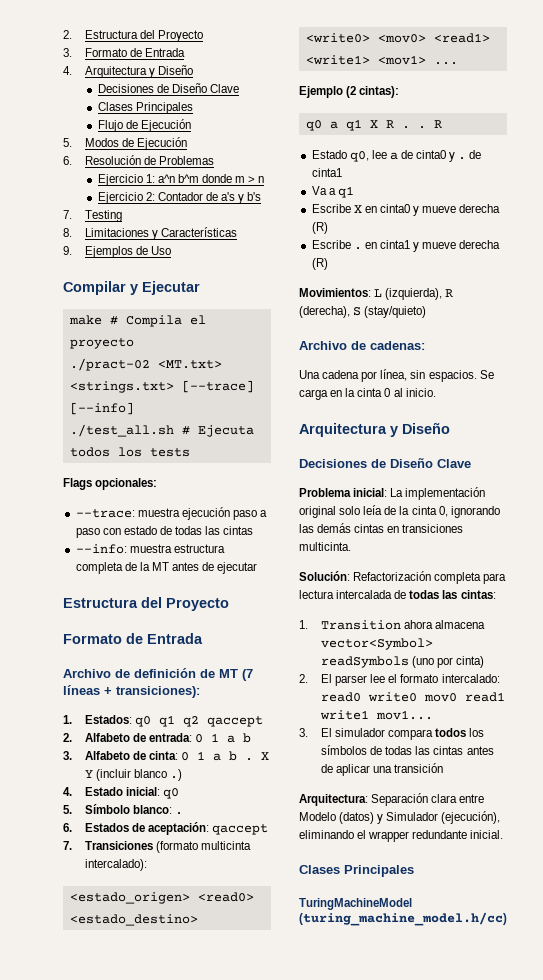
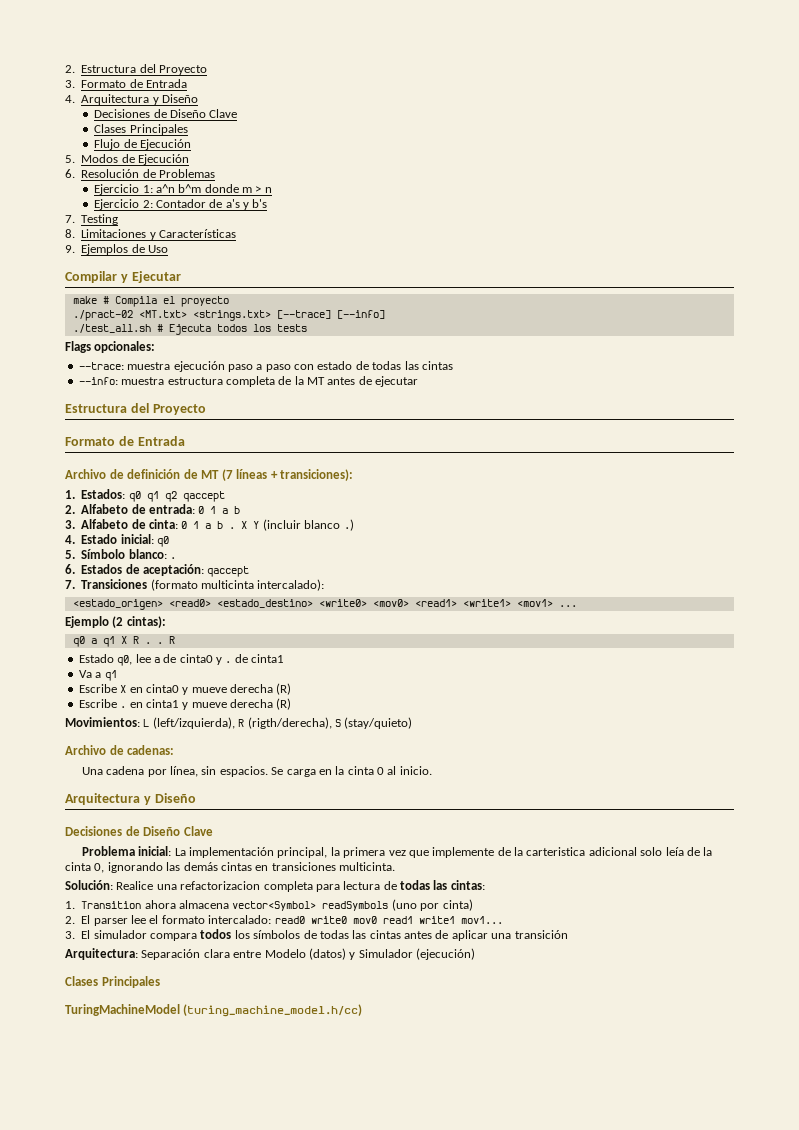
[385,288,454,300] [299,306,350,318] (izquierda), R (derecha), -> [152,717,332,729] (left/izquierda), R (rigth/derecha),
[299,506,336,518] original -> [277,847,637,858] principal, la primera vez que implemente de la carteristica adicional
[353,571,432,581] Refactorización -> [116,881,261,890] Realice una refactorizacion
[336,590,393,599] intercalada -> (381, 885) none
[441,811,501,824] [299,830,504,842] (ejecución), eliminando el wrapper redundante inicial. -> [416,948,475,960] (ejecución)

